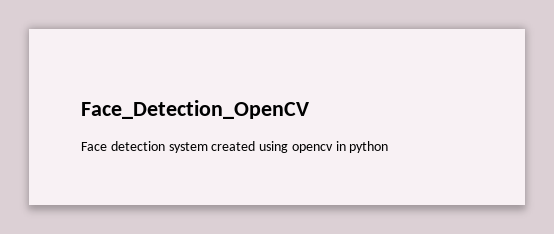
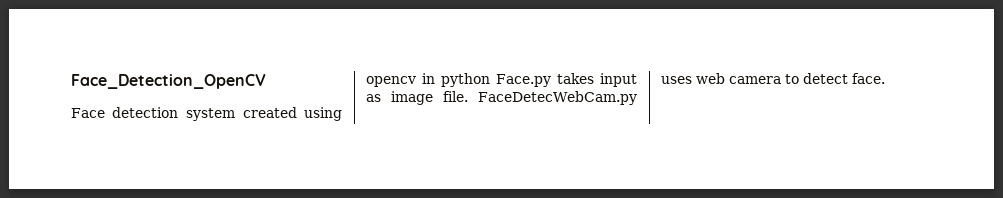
(389, 147) none -> [496,73,637,87] [366,91,638,105] [661,73,885,84] Face.py takes input as image file. FaceDetecWebCam.py uses web camera to detect face.

